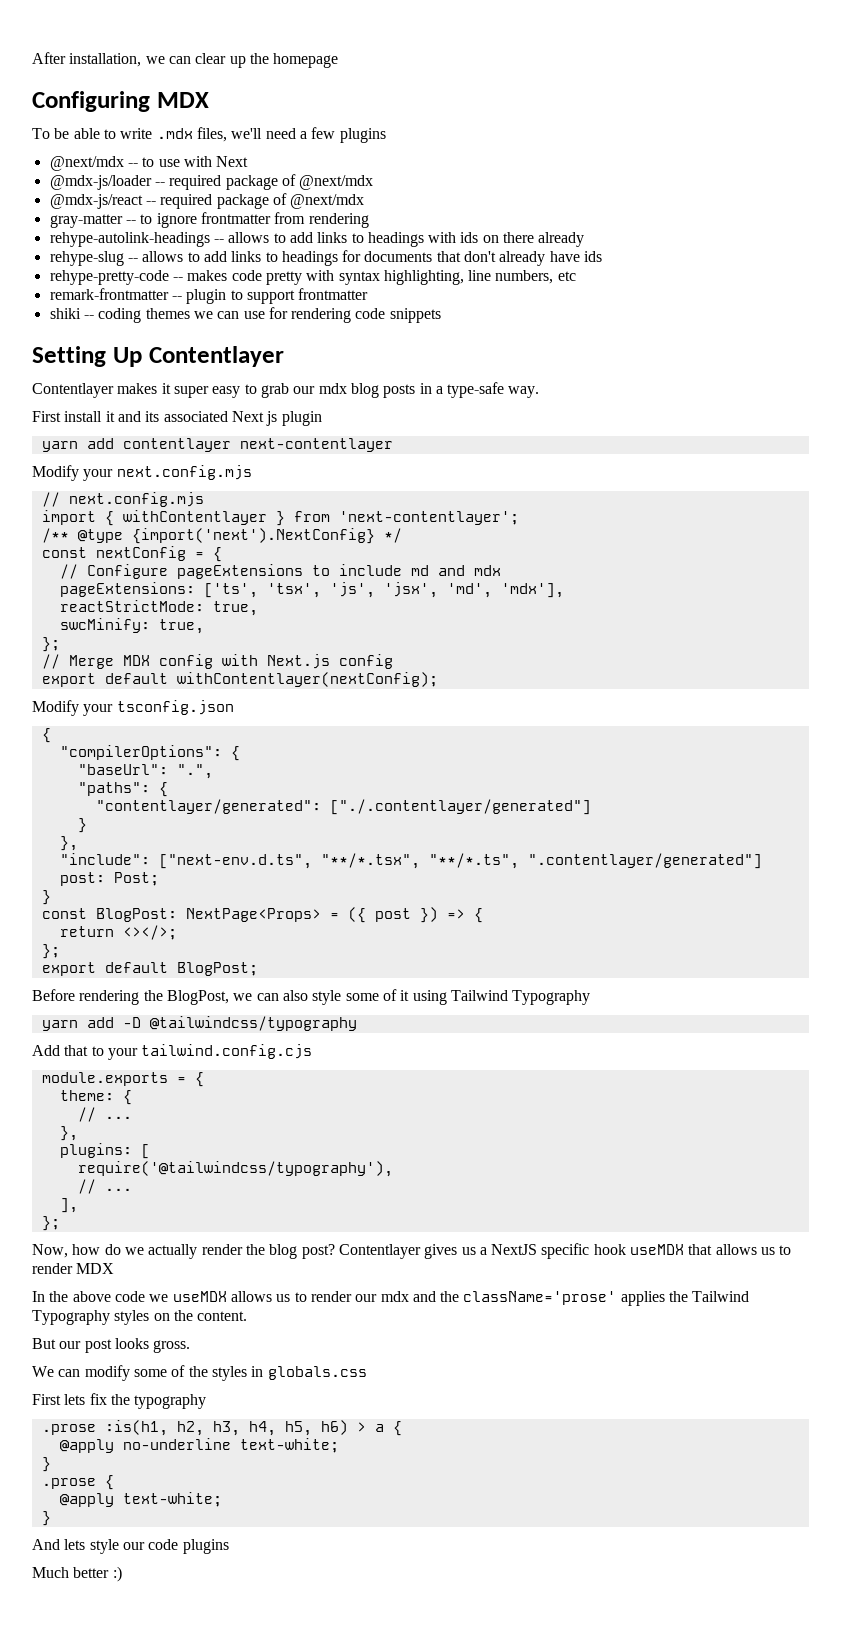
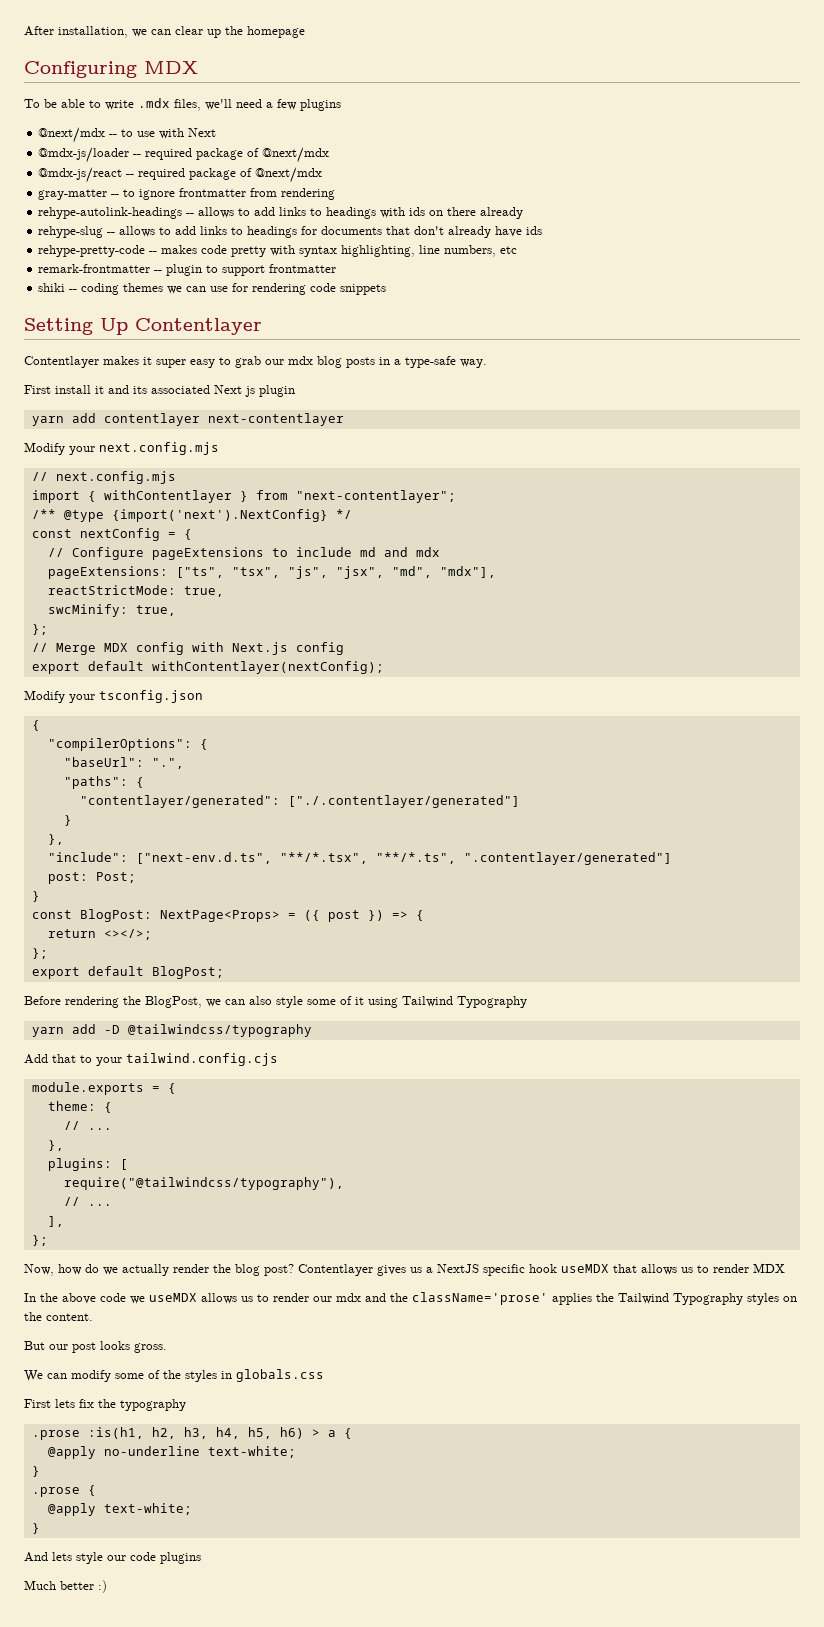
[338,511,519,525] 'next-contentlayer'; -> [295,490,456,503] "next-contentlayer";
[203,582,564,598] ['ts', 'tsx', 'js', 'jsx', 'md', 'mdx'], -> [175,566,496,579] ["ts", "tsx", "js", "jsx", "md", "mdx"],
[77,1161,393,1177] require('@tailwindcss/typography'), -> [63,1177,344,1190] require("@tailwindcss/typography"),

